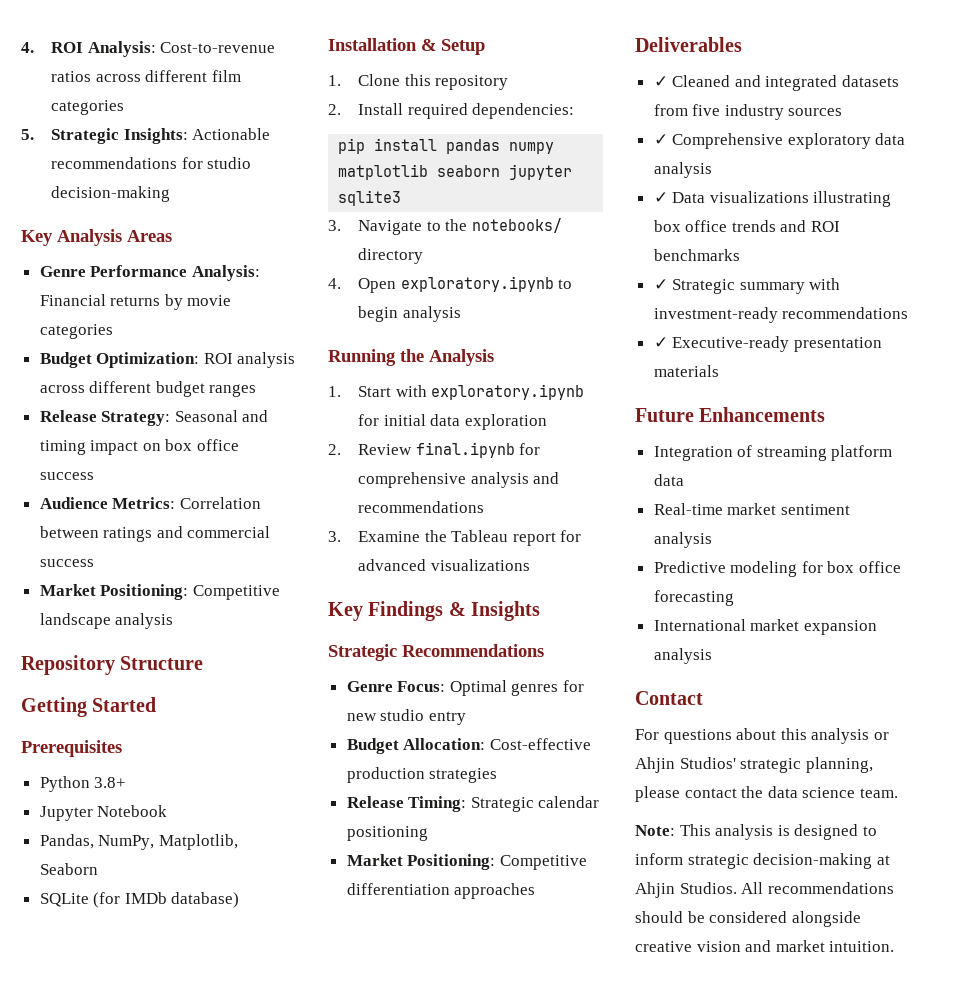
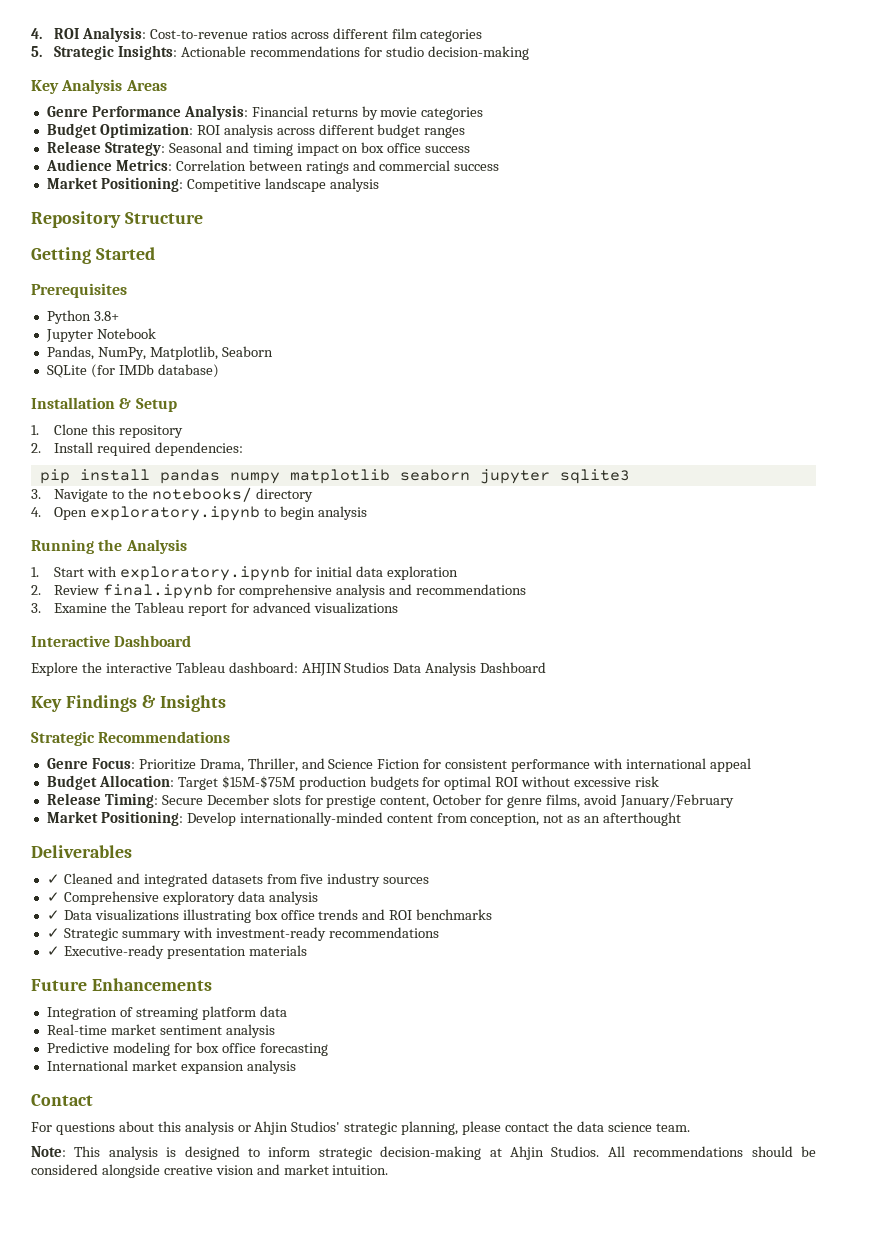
(530, 565) none -> [31,635,192,647] [31,662,547,676] // Interactive Dashboard // Explore the interactive Tableau dashboard: AHJIN Studios Data Analysis Dashboard
[449,680,585,696] [346,709,466,725] [346,738,591,754] [346,767,498,783] [346,796,600,812] [346,826,428,841] [346,854,587,870] [346,883,536,899] Optimal genres for new studio entry // Budget Allocation: Cost-effective production strategies // Release Timing: Strategic calendar positioning // Market Positioning: Competitive differentiation approaches -> [138,758,751,772] [46,775,660,790] [46,793,734,808] [46,811,682,826] Prioritize Drama, Thriller, and Science Fiction for consistent performance with international appeal // Budget Allocation: Target $15M-$75M production budgets for optimal ROI without excessive risk // Release Timing: Secure December slots for prestige content, October for genre films, avoid January/February // Market Positioning: Develop internationally-minded content from conception, not as an afterthought

